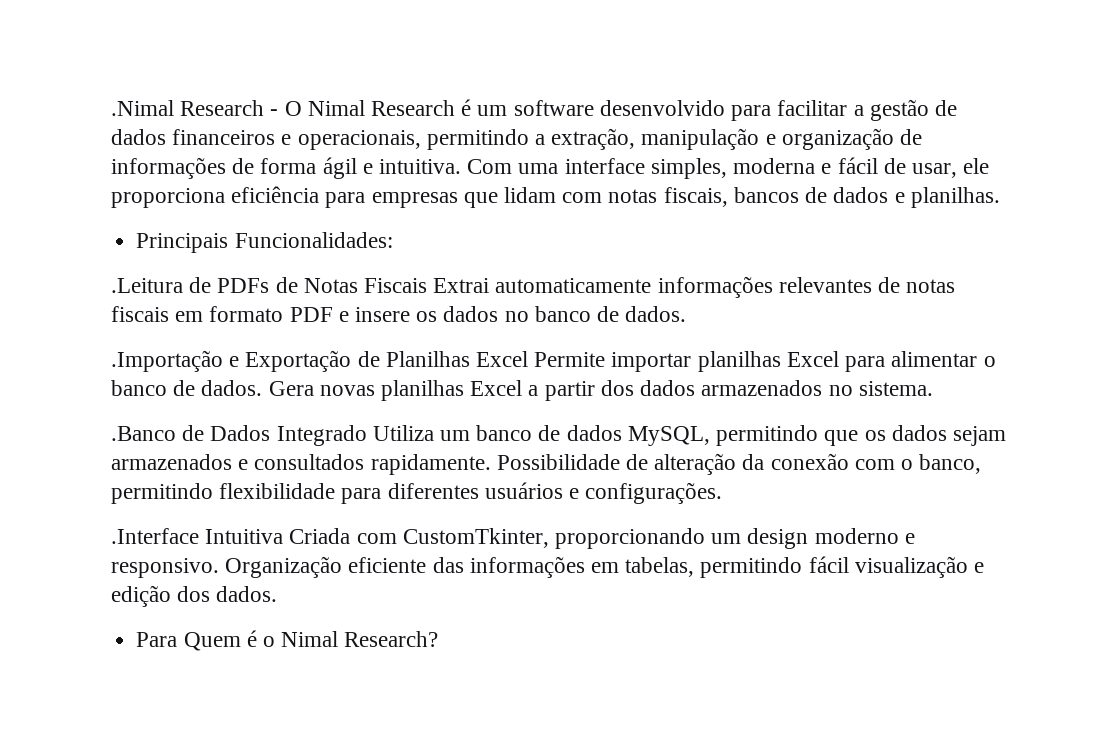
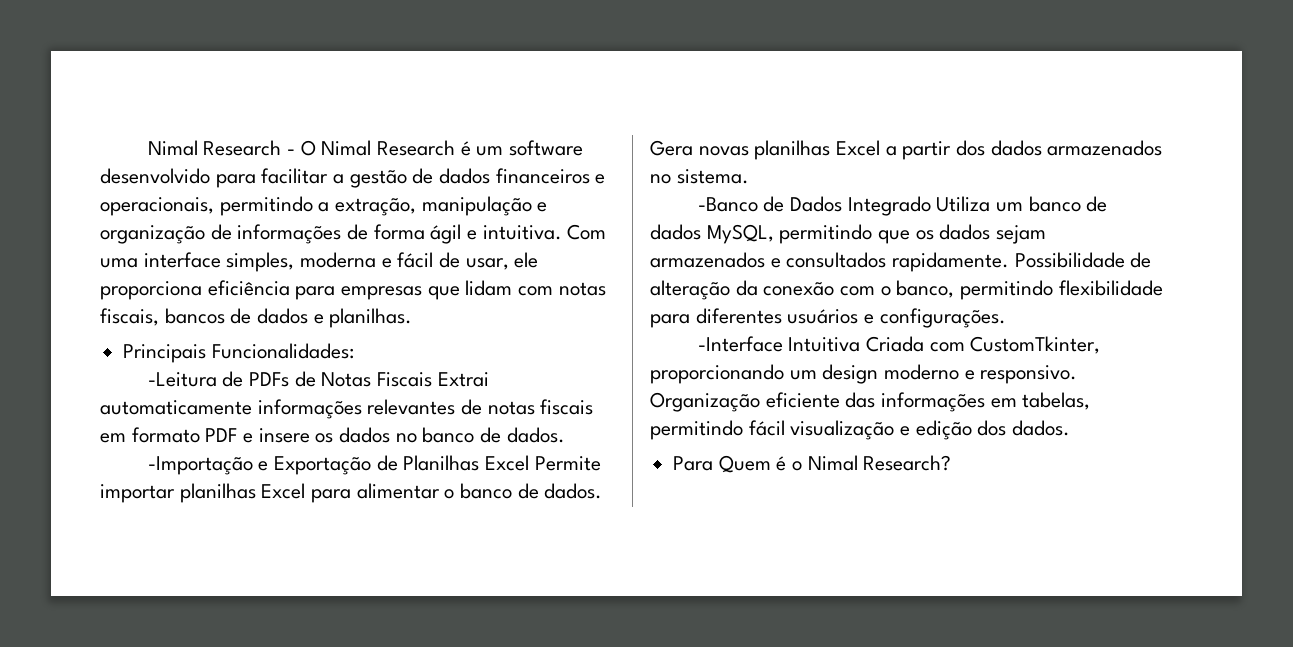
[111,100,174,116] .Nimal -> [147,140,198,156] Nimal
[111,278,183,293] .Leitura -> [147,372,217,387] -Leitura
[111,350,223,372] .Importação -> [147,456,253,475] -Importação
[111,426,176,441] .Banco -> [697,197,758,212] -Banco
[111,528,199,544] .Interface -> [697,336,783,352] -Interface

